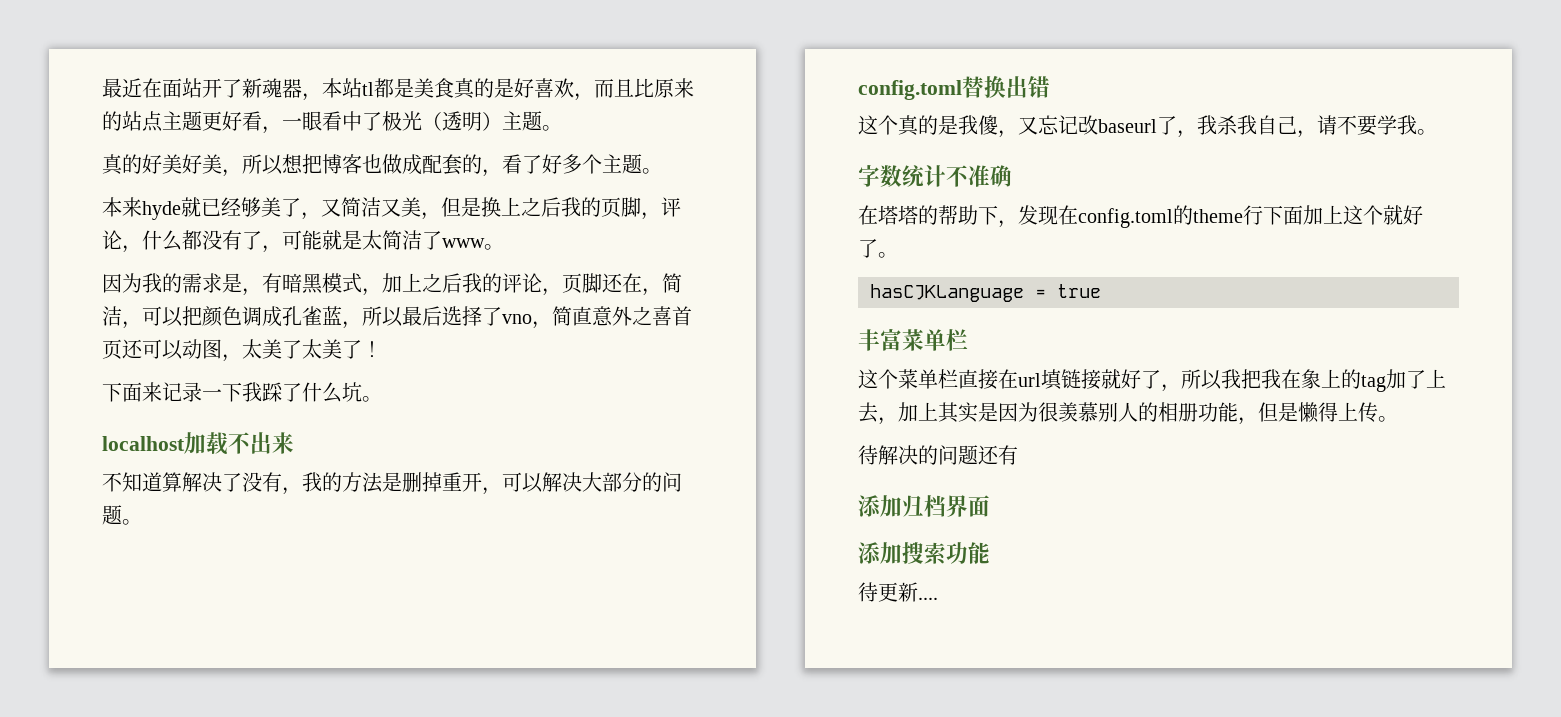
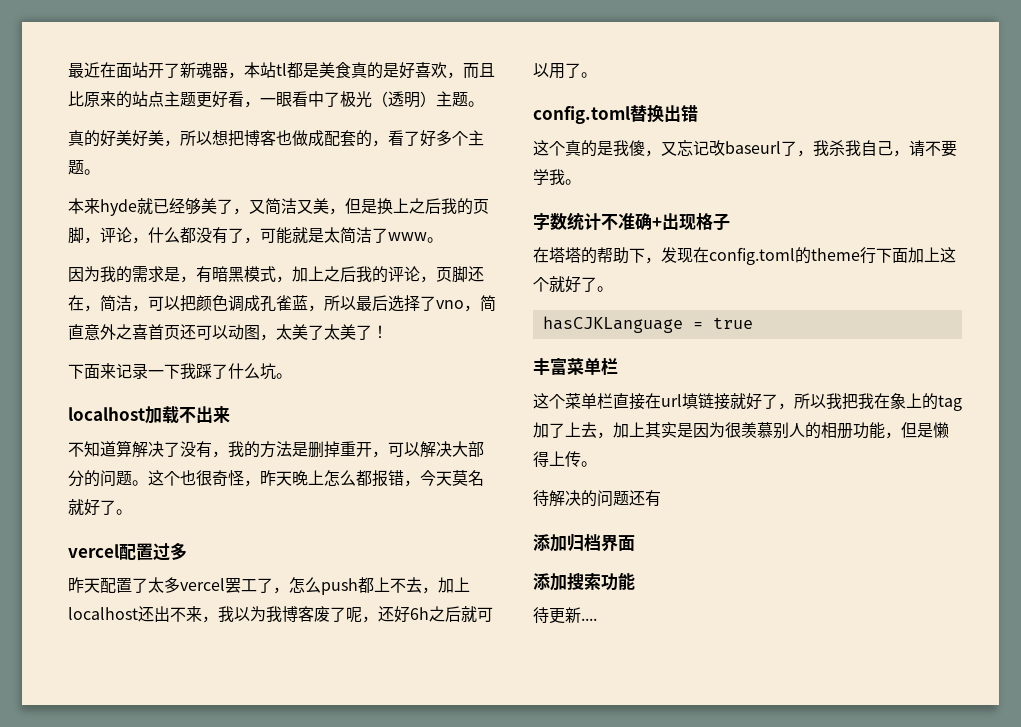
(142, 522) none -> [148,470,484,487] [68,499,132,516] [68,542,187,561] [68,577,470,595] [68,606,493,623] [533,63,597,79] 这个也很奇怪，昨天晚上怎么都报错，今天莫名就好了。 // vercel配置过多 // 昨天配置了太多vercel罢工了，怎么push都上不去，加上localhost还出不来，我以为我博客废了呢，还好6h之后就可以用了。
(1012, 176) none -> [652,213,730,231] +出现格子

